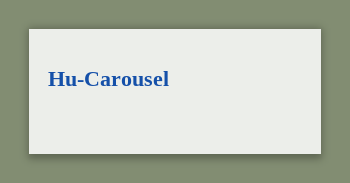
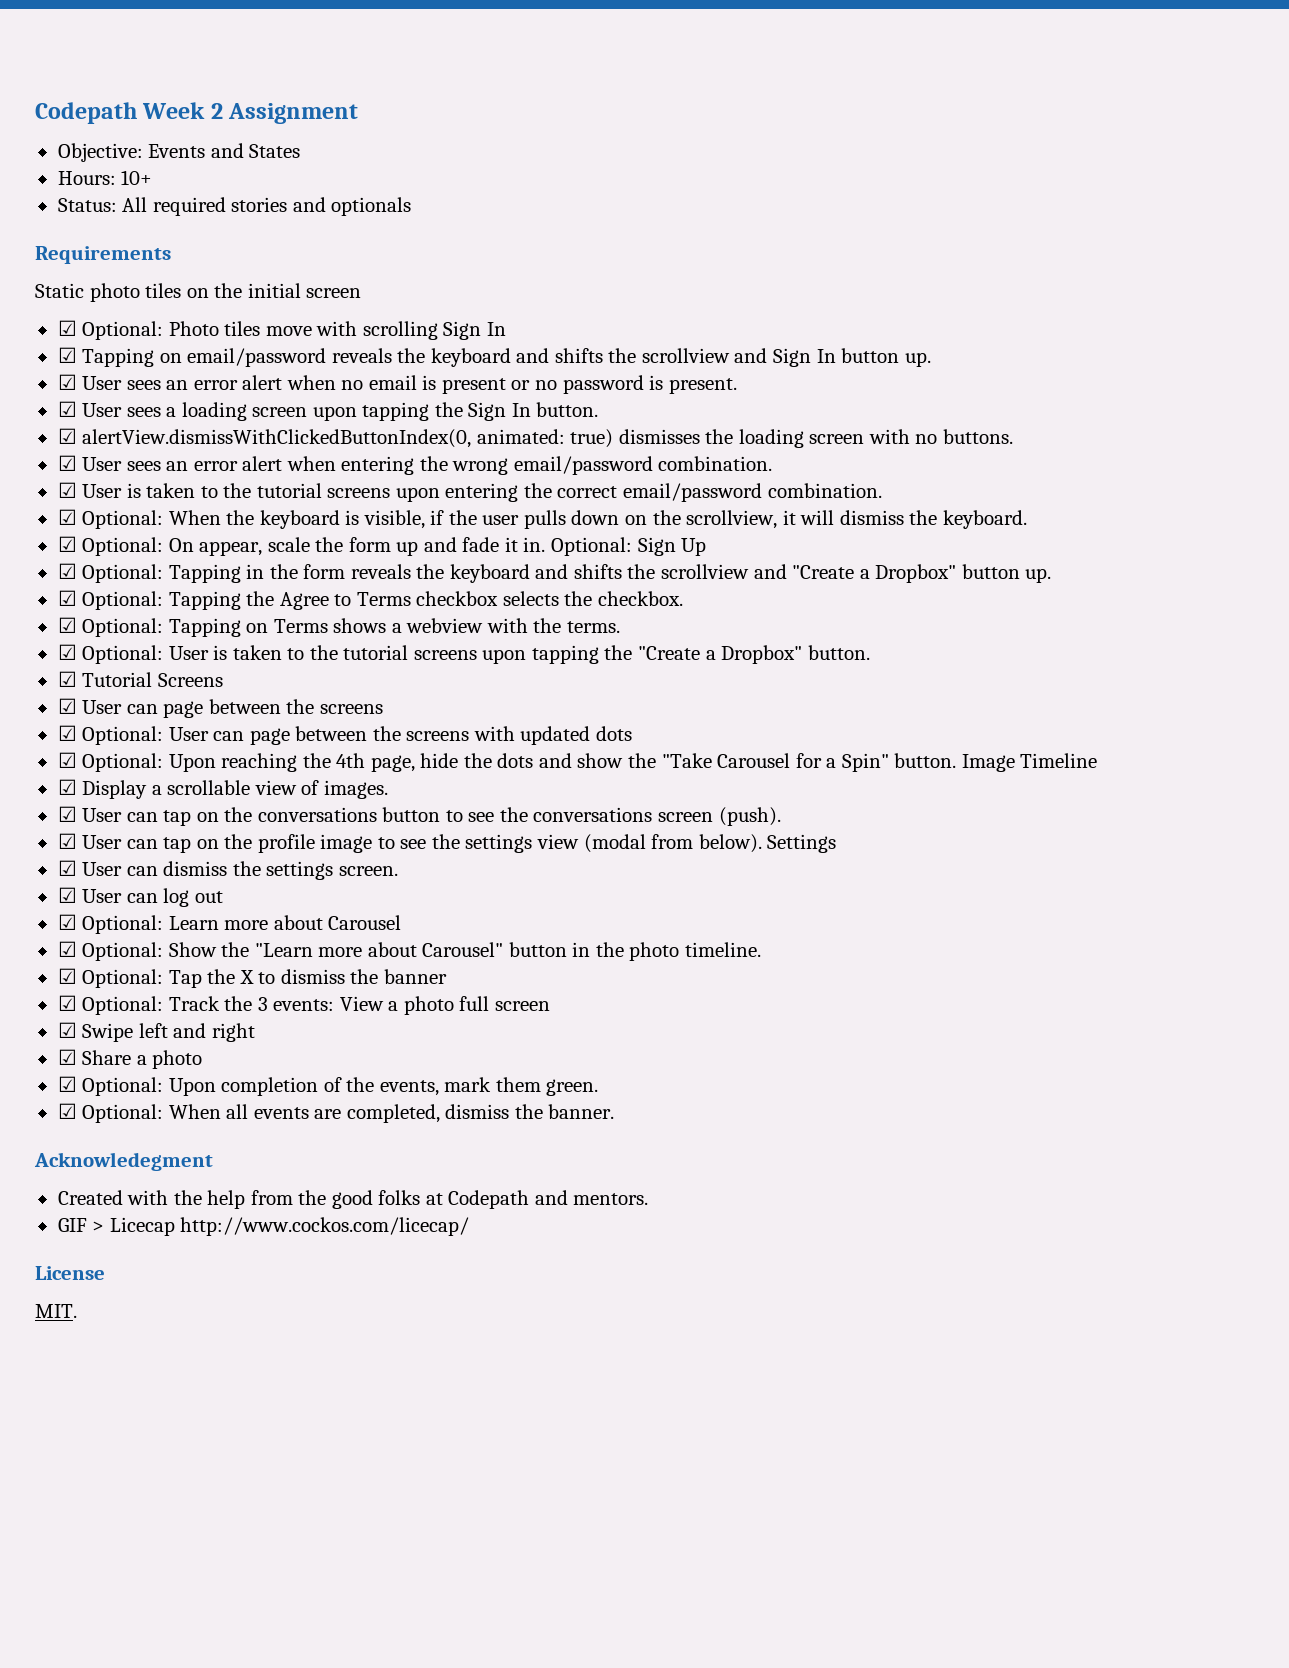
[48,71,169,86] Hu-Carousel -> [35,102,359,124] [57,143,301,162] [57,170,153,185] [57,197,412,216] [35,246,171,264] [35,283,362,302] [57,320,506,340] [57,347,931,367] [57,374,737,394] [57,401,599,421] [57,428,1013,448] [57,455,773,475] [57,482,882,502] [57,509,1027,529] [57,536,707,556] [57,563,1052,583] [57,590,683,610] [57,617,620,637] [57,644,870,664] [57,671,223,687] [57,698,383,718] [57,725,632,745] [57,752,1098,772] [57,779,388,799] [57,806,781,826] [57,833,837,853] [57,860,398,880] [57,887,223,907] [57,914,402,934] [57,941,761,961] [57,968,447,988] [57,995,550,1015] [57,1022,255,1042] [57,1049,203,1069] [57,1076,599,1096] [57,1103,615,1123] [34,1152,213,1171] [57,1190,649,1209] [57,1217,470,1236] [35,1266,105,1280] [35,1304,77,1318] Codepath Week 2 Assignment // Objective: Events and States // Hours: 10+ // Status: All required stories and optionals // Requirements // Static photo tiles on the initial screen // ☑ Optional: Photo tiles move with scrolling Sign In // ☑ Tapping on email/password reveals the keyboard and shifts the scrollview and Sign In button up. // ☑ User sees an error alert when no email is present or no password is present. // ☑ User sees a loading screen upon tapping the Sign In button. // ☑ alertView.dismissWithClickedButtonIndex(0, animated: true) dismisses the loading screen with no buttons. // ☑ User sees an error alert when entering the wrong email/password combination. // ☑ User is taken to the tutorial screens upon entering the correct email/password combination. // ☑ Optional: When the keyboard is visible, if the user pulls down on the scrollview, it will dismiss the keyboard. // ☑ Optional: On appear, scale the form up and fade it in. Optional: Sign Up // ☑ Optional: Tapping in the form reveals the keyboard and shifts the scrollview and "Create a Dropbox" button up. // ☑ Optional: Tapping the Agree to Terms checkbox selects the checkbox. // ☑ Optional: Tapping on Terms shows a webview with the terms. // ☑ Optional: User is taken to the tutorial screens upon tapping the "Create a Dropbox" button. // ☑ Tutorial Screens // ☑ User can page between the screens // ☑ Optional: User can page between the screens with updated dots // ☑ Optional: Upon reaching the 4th page, hide the dots and show the "Take Carousel for a Spin" button. Image Timeline // ☑ Display a scrollable view of images. // ☑ User can tap on the conversations button to see the conversations screen (push). // ☑ User can tap on the profile image to see the settings view (modal from below). Settings // ☑ User can dismiss the settings screen. // ☑ User can log out // ☑ Optional: Learn more about Carousel // ☑ Optional: Show the "Learn more about Carousel" button in the photo timeline. // ☑ Optional: Tap the X to dismiss the banner // ☑ Optional: Track the 3 events: View a photo full screen // ☑ Swipe left and right // ☑ Share a photo // ☑ Optional: Upon completion of the events, mark them green. // ☑ Optional: When all events are completed, dismiss the banner. // Acknowledegment // Created with the help from the good folks at Codepath and mentors. // GIF > Licecap http://www.cockos.com/licecap/ // License // MIT.

